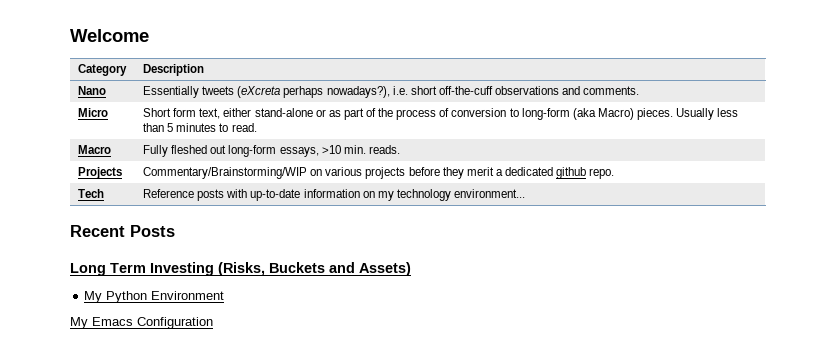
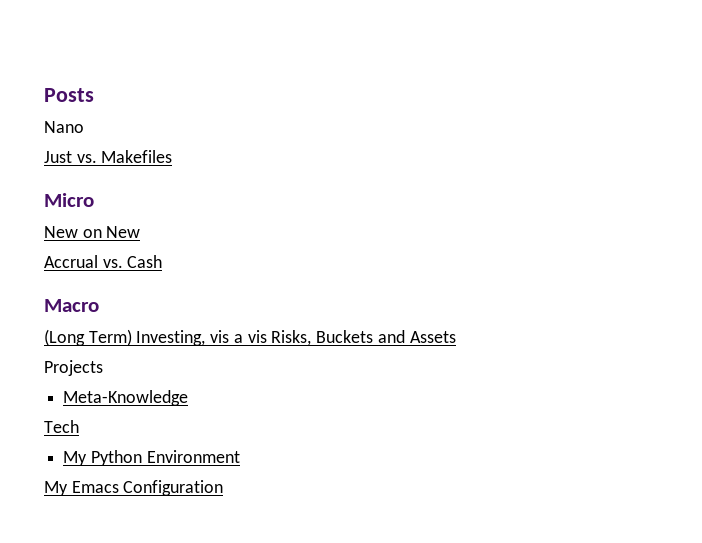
[70,29,149,42] [78,64,128,76] [143,64,205,76] [78,86,107,95] [143,86,640,98] [78,108,109,117] [143,108,739,120] [143,123,257,132] [78,145,112,154] [143,145,400,157] [78,167,123,179] [143,167,615,179] [78,189,105,198] [143,189,525,201] [70,225,175,237] [70,262,411,276] Welcome // Category | Description // Nano | Essentially tweets (eXcreta perhaps nowadays?), i.e. short off-the-cuff observations and comments. // Micro | Short form text, either stand-alone or as part of the process of conversion to long-form (aka Macro) pieces. Usually less than 5 minutes to read. // Macro | Fully fleshed out long-form essays, >10 min. reads. // Projects | Commentary/Brainstorming/WIP on various projects before they merit a dedicated github repo. // Tech | Reference posts with up-to-date information on my technology environment... // Recent Posts // Long Term Investing (Risks, Buckets and Assets) -> [44,88,94,102] [44,121,84,133] [44,150,173,163] [44,193,94,207] [44,226,141,238] [44,255,163,268] [44,299,99,312] [44,329,456,346] [44,360,103,376] [63,390,189,406] [44,420,79,433] Posts // Nano // Just vs. Makefiles // Micro // New on New // Accrual vs. Cash // Macro // (Long Term) Investing, vis a vis Risks, Buckets and Assets // Projects // Meta-Knowledge // Tech

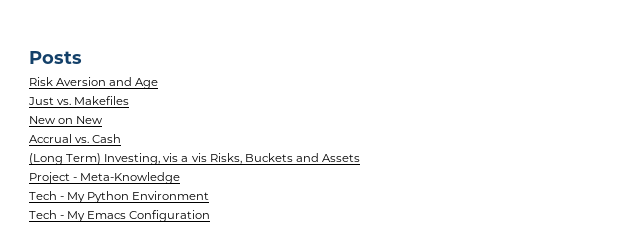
[44,121,84,133] Nano -> [29,77,159,89] Risk Aversion and Age
[44,193,94,207] // Micro -> (130, 100) none
[44,299,99,312] // Macro -> (122, 138) none
[44,360,103,376] Projects // -> [29,172,78,184] Project -
(79, 426) // -> [60,196,65,200] -
(240, 456) none -> [29,210,65,219] Tech -

